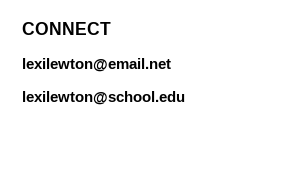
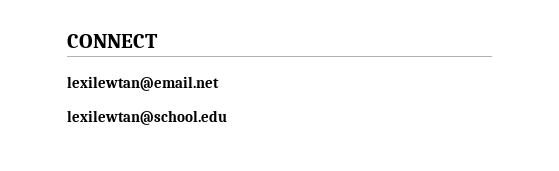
[22,58,171,72] [22,91,185,105] lexilewton@email.net // lexilewton@school.edu -> [67,76,219,91] [67,110,227,125] lexilewtan@email.net // lexilewtan@school.edu

